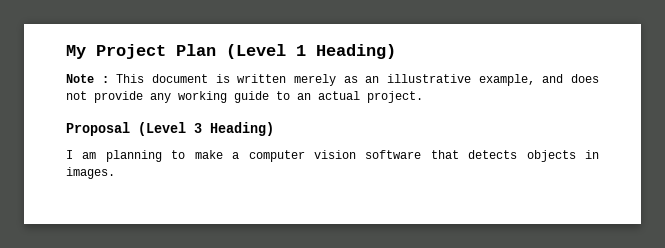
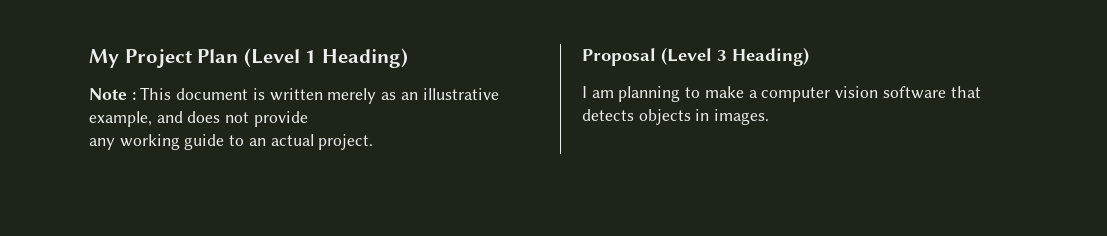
(143, 97) none -> (308, 119) //

